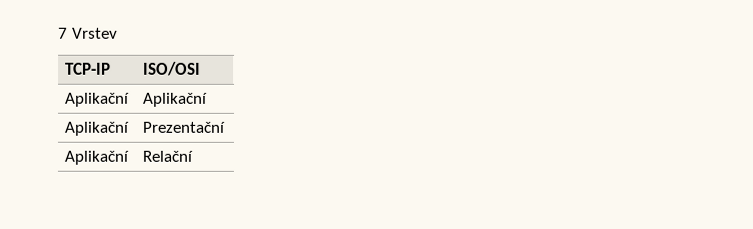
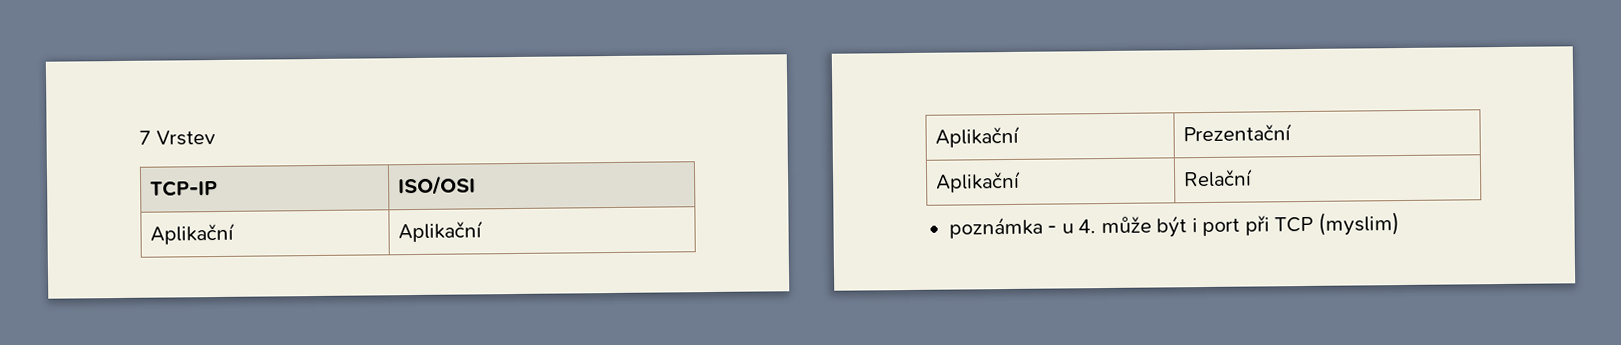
(194, 156) none -> [948,212,1400,239] // poznámka - u 4. může být i port při TCP (myslim)

